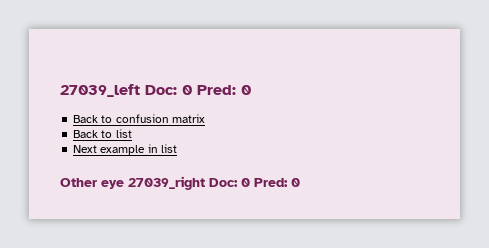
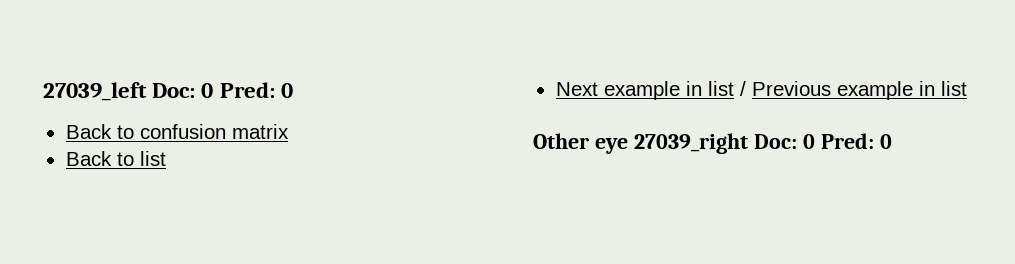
(177, 148) none -> [739,81,967,100] / Previous example in list

